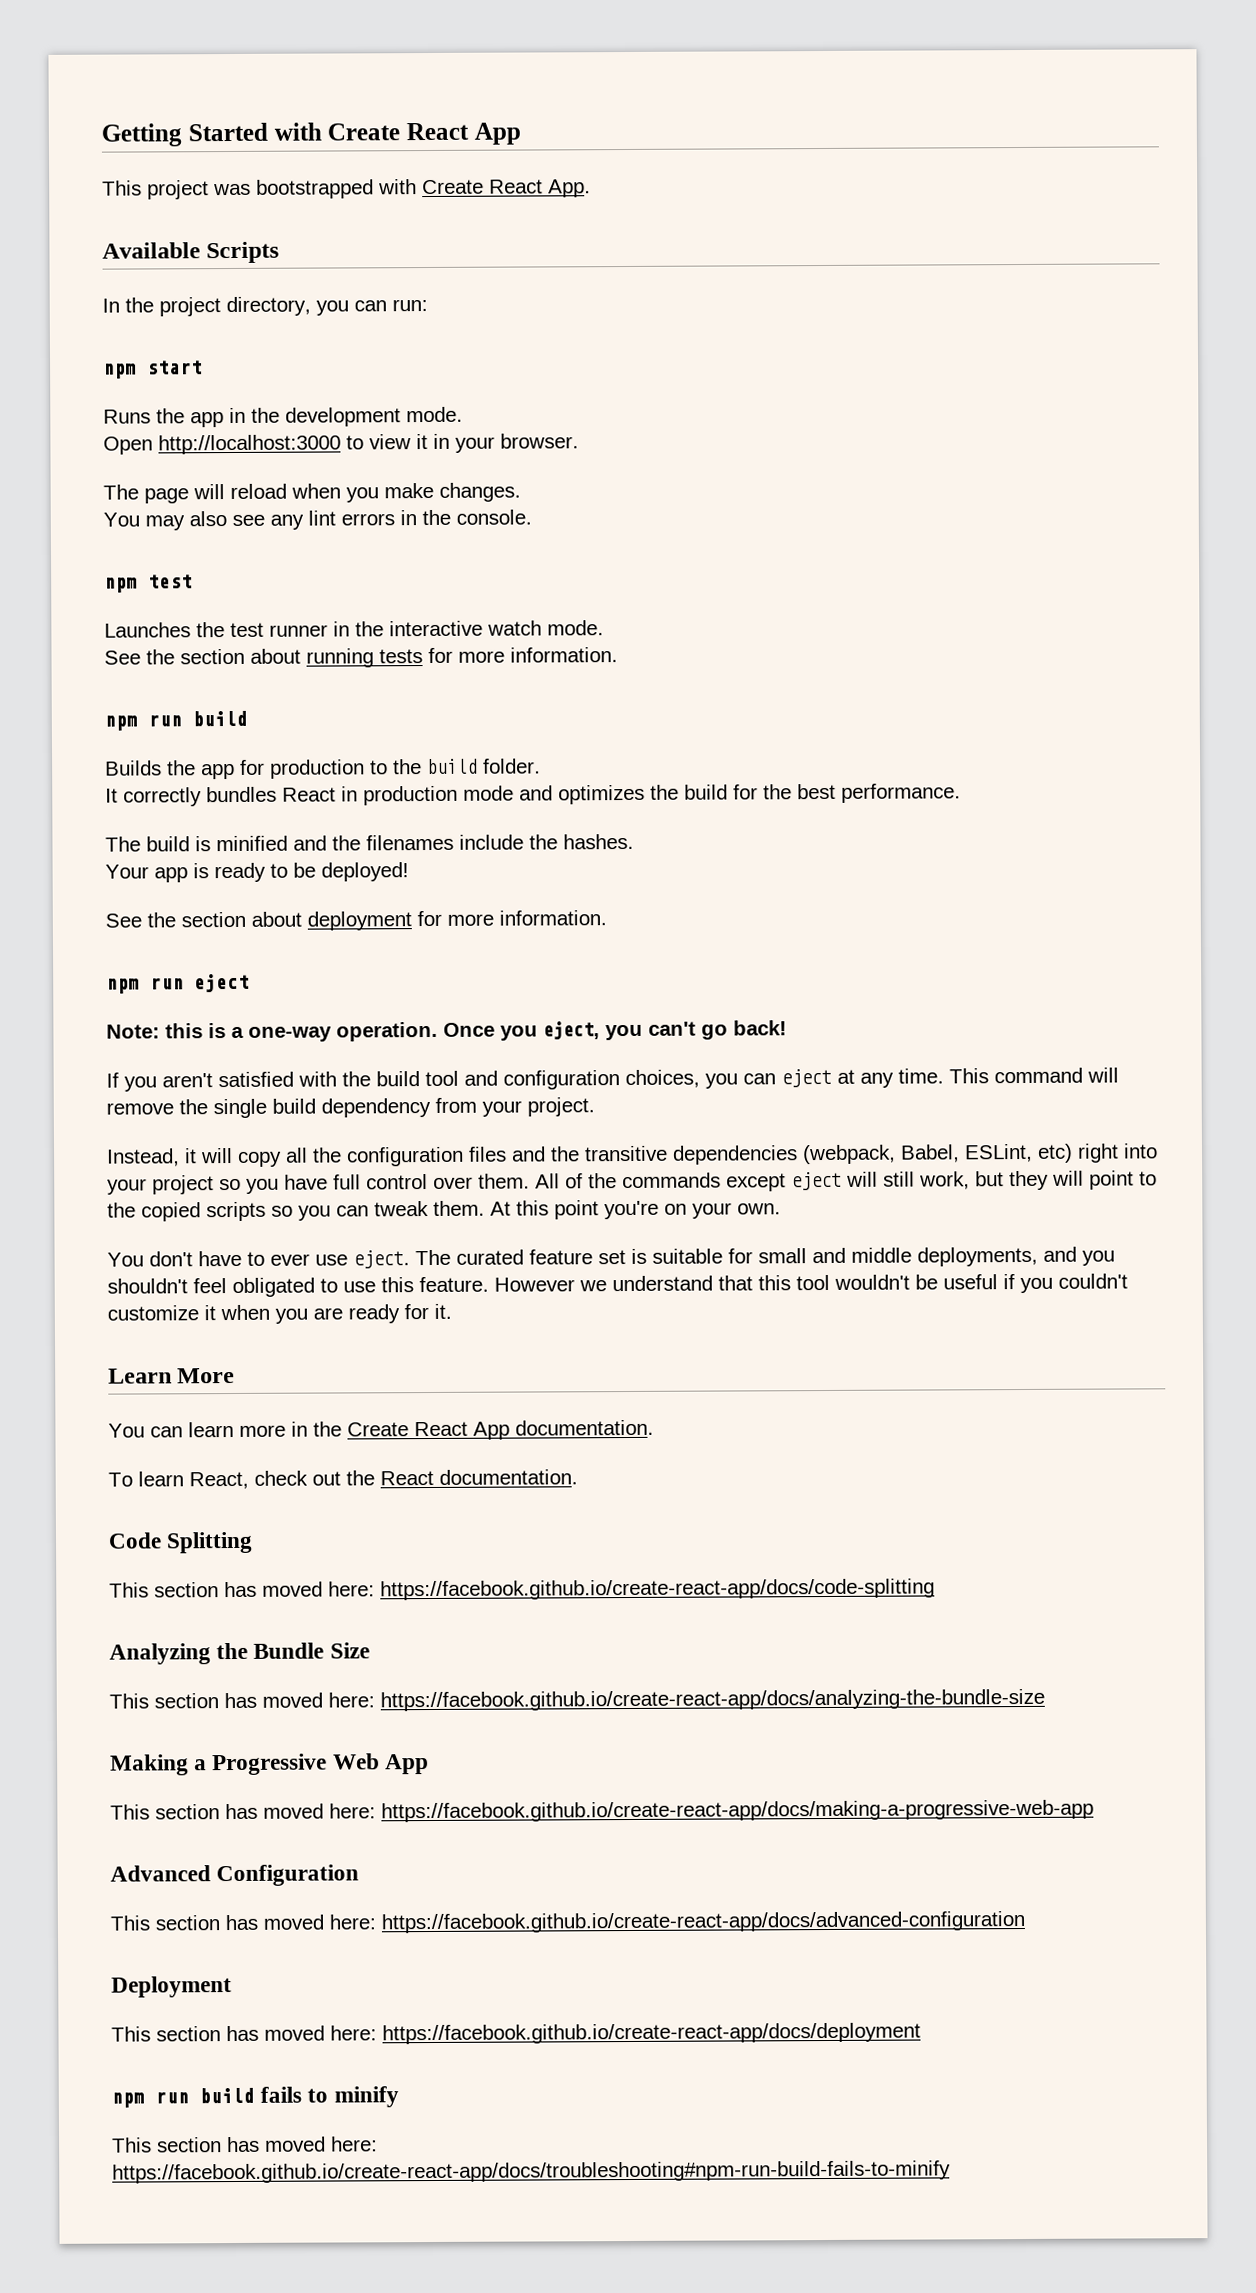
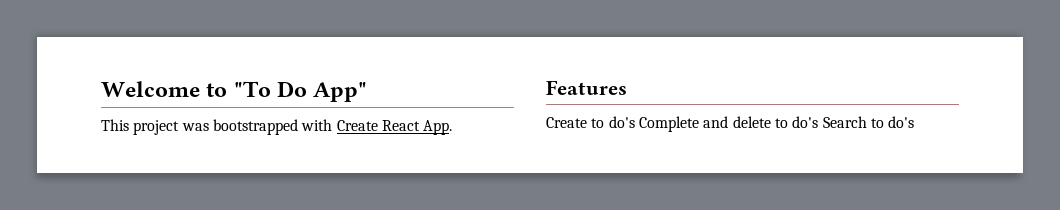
[101,122,521,147] Getting Started with Create React App -> [101,81,368,102] Welcome to "To Do App"
[102,241,280,264] [102,296,428,317] [103,360,203,379] [103,406,463,428] [103,433,579,455] [103,482,521,504] [103,509,532,531] [104,574,193,593] [104,620,604,638] [104,647,618,668] [104,710,248,731] [105,758,541,780] [105,783,961,807] [105,833,634,852] [105,862,409,883] [105,910,607,931] [106,973,250,994] [106,1020,787,1042] [106,1067,1119,1092] [106,1097,595,1119] [107,1143,1158,1167] [107,1170,1157,1195] [107,1200,781,1222] [107,1246,1115,1269] [107,1273,1128,1298] [107,1303,452,1324] [108,1367,236,1384] [108,1419,654,1440] [108,1469,578,1490] [108,1531,254,1554] [109,1578,935,1601] [109,1642,370,1665] [109,1688,1045,1712] [110,1753,429,1776] [110,1799,1094,1823] [110,1864,360,1887] [110,1911,1025,1934] [111,1976,232,1998] [111,2022,921,2045] [111,2086,399,2108] [112,2136,378,2153] [112,2160,951,2184] Available Scripts // In the project directory, you can run: // npm start // Runs the app in the development mode. // Open http://localhost:3000 to view it in your browser. // The page will reload when you make changes. // You may also see any lint errors in the console. // npm test // Launches the test runner in the interactive watch mode. // See the section about running tests for more information. // npm run build // Builds the app for production to the build folder. // It correctly bundles React in production mode and optimizes the build for the best performance. // The build is minified and the filenames include the hashes. // Your app is ready to be deployed! // See the section about deployment for more information. // npm run eject // Note: this is a one-way operation. Once you eject, you can't go back! // If you aren't satisfied with the build tool and configuration choices, you can eject at any time. This command will remove the single build dependency from your project. // Instead, it will copy all the configuration files and the transitive dependencies (webpack, Babel, ESLint, etc) right into your project so you have full control over them. All of the commands except eject will still work, but they will point to the copied scripts so you can tweak them. At this point you're on your own. // You don't have to ever use eject. The curated feature set is suitable for small and middle deployments, and you shouldn't feel obligated to use this feature. However we understand that this tool wouldn't be useful if you couldn't customize it when you are ready for it. // Learn More // You can learn more in the Create React App documentation. // To learn React, check out the React documentation. // Code Splitting // This section has moved here: https://facebook.github.io/create-react-app/docs/code-splitting // Analyzing the Bundle Size // This section has moved here: https://facebook.github.io/create-react-app/docs/analyzing-the-bundle-size // Making a Progressive Web App // This section has moved here: https://facebook.github.io/create-react-app/docs/making-a-progressive-web-app // Advanced Configuration // This section has moved here: https://facebook.github.io/create-react-app/docs/advanced-configuration // Deployment // This section has moved here: https://facebook.github.io/create-react-app/docs/deployment // npm run build fails to minify // This section has moved here: https://facebook.github.io/create-react-app/docs/troubleshooting#npm-run-build-fails-to-minify -> [546,80,627,95] [546,116,915,132] Features // Create to do's Complete and delete to do's Search to do's

